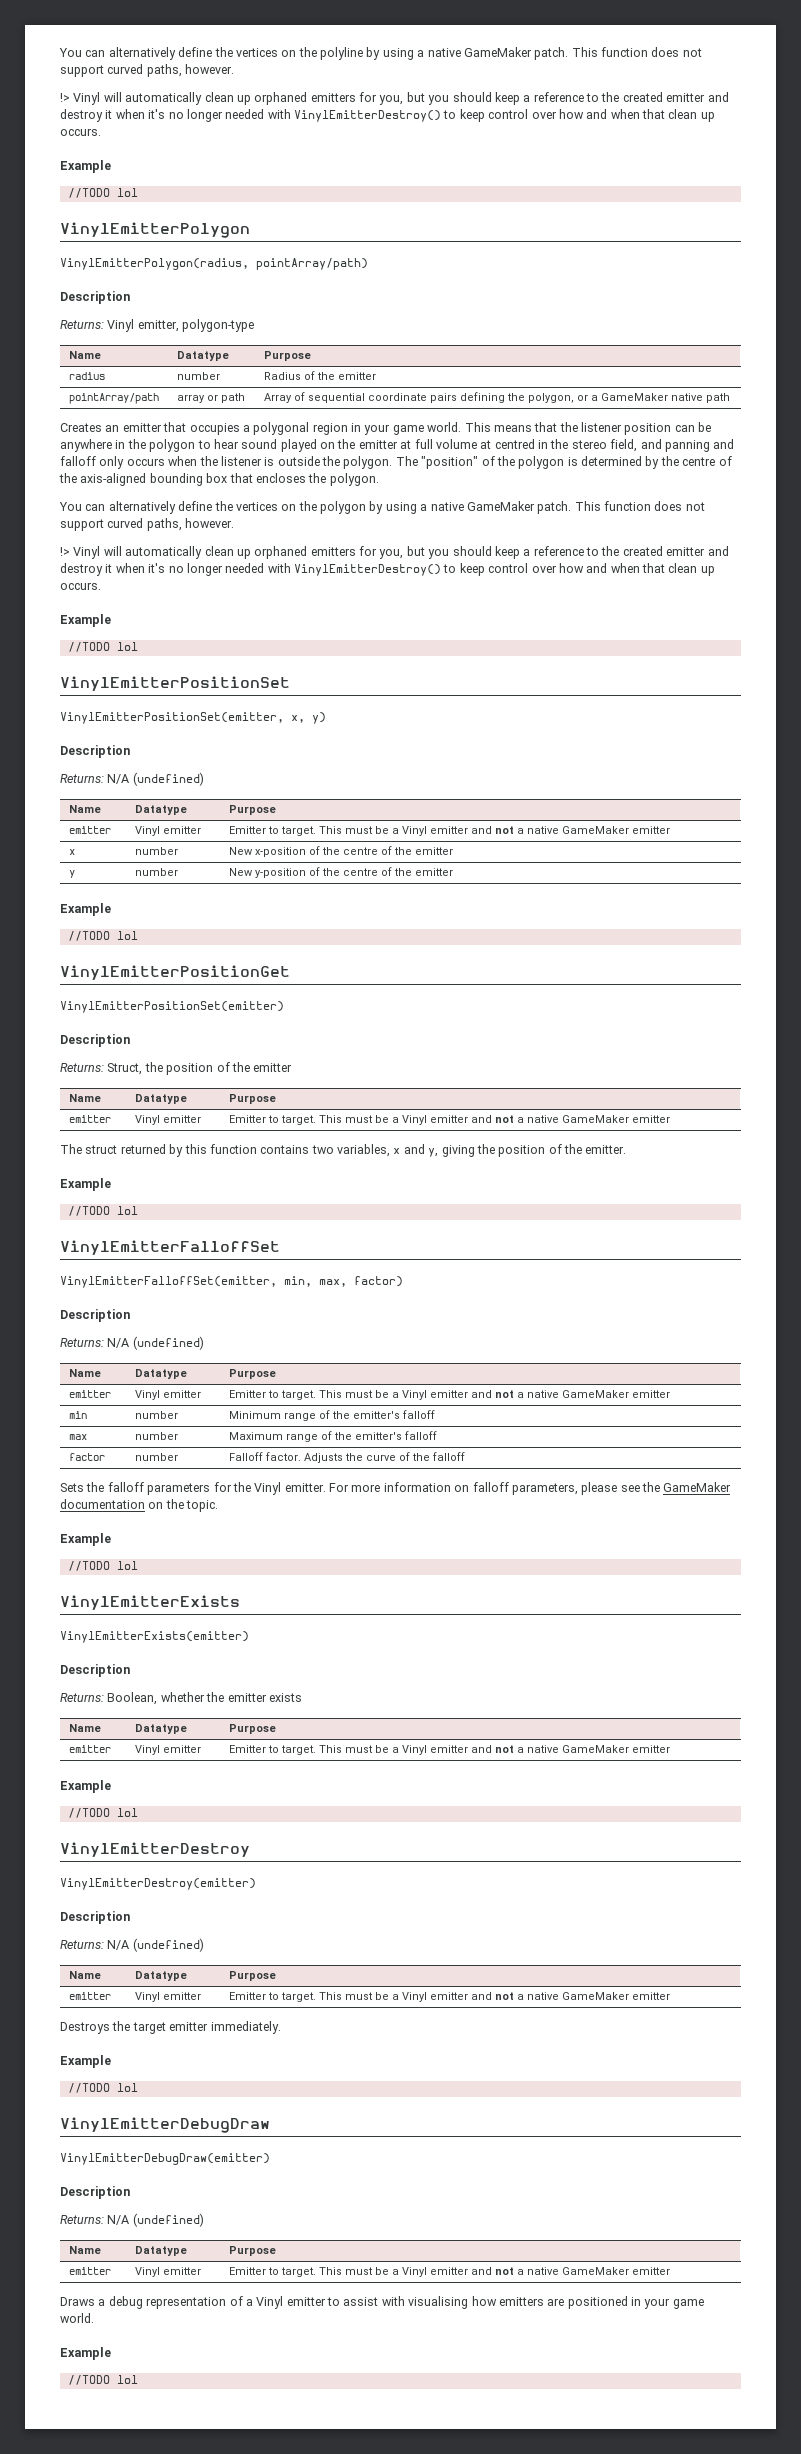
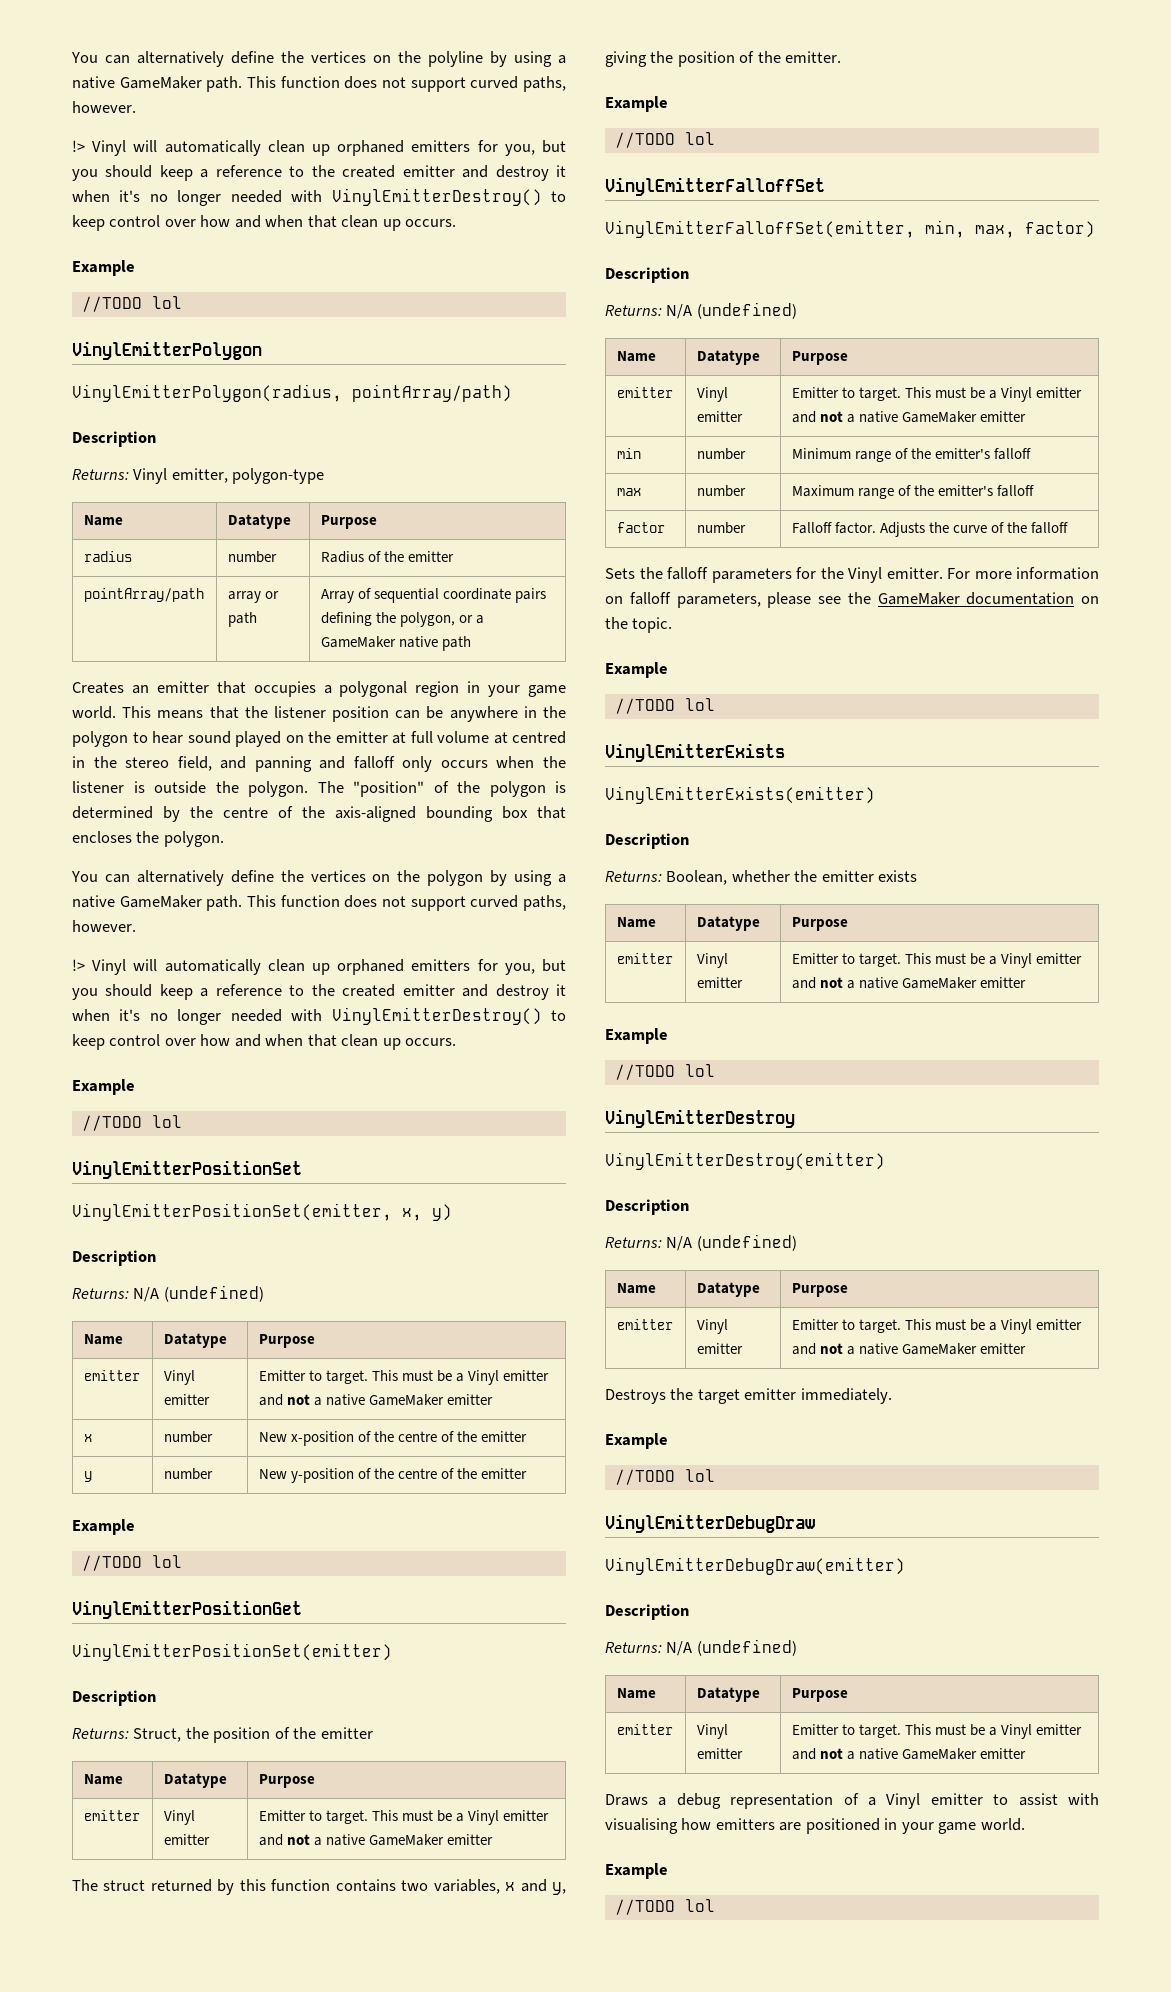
[534,47,569,60] patch. -> [206,76,243,92] path.
[537,501,572,514] patch. -> [206,895,243,911] path.

